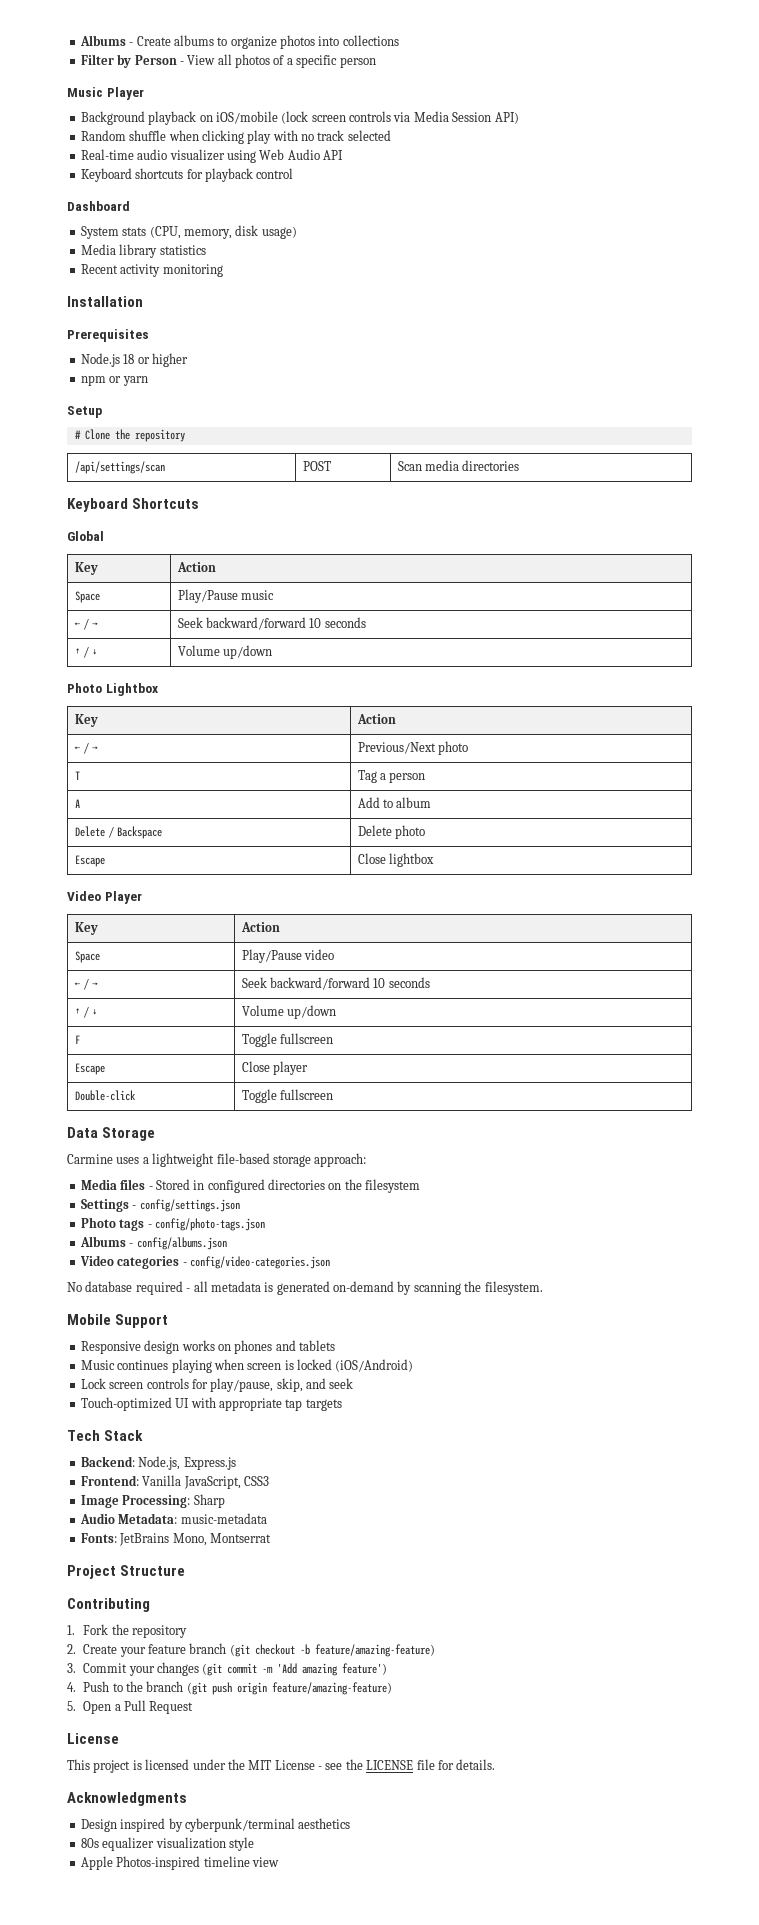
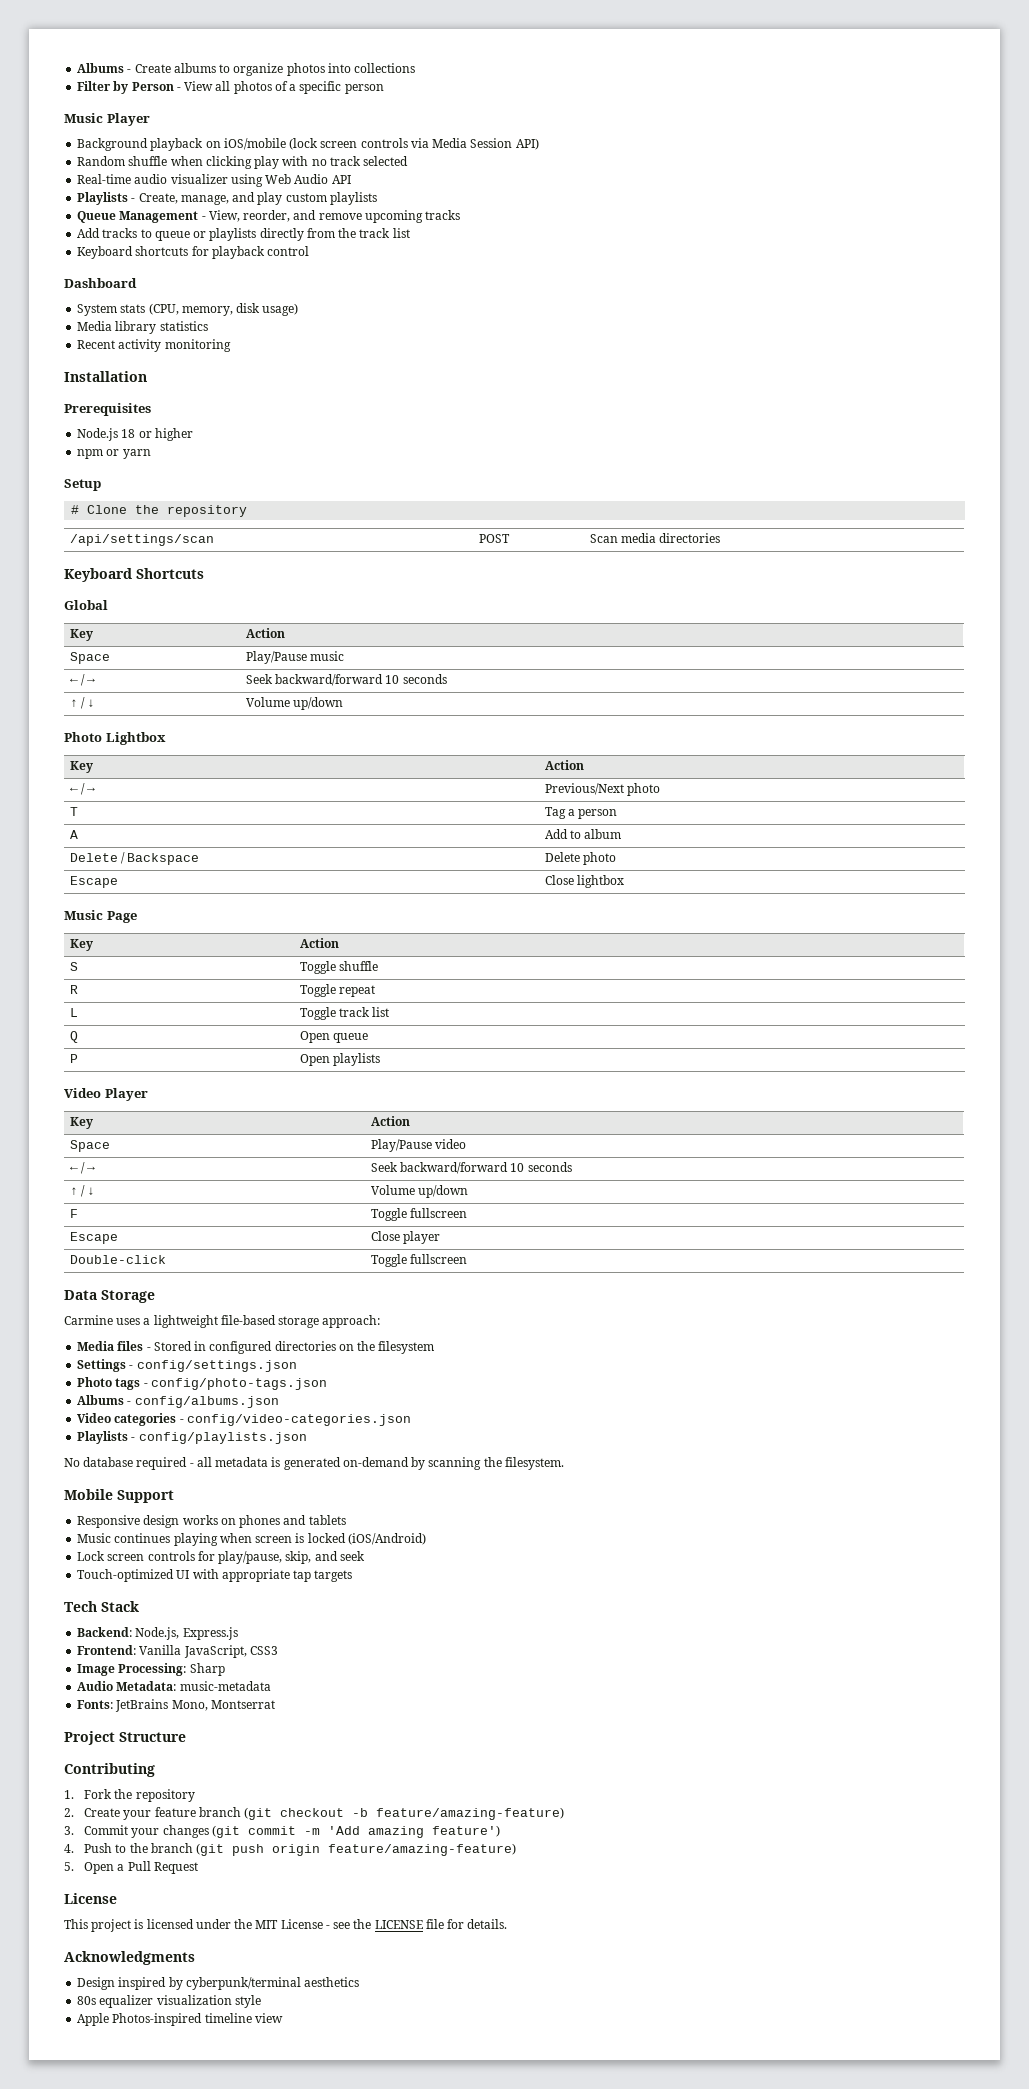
(343, 155) none -> [77,192,377,205] [77,210,461,223] [77,228,410,241] // Playlists - Create, manage, and play custom playlists // Queue Management - View, reorder, and remove upcoming tracks // Add tracks to queue or playlists directly from the track list
(435, 860) none -> [64,910,137,923] [69,939,93,951] [299,938,339,948] [69,962,78,971] [299,961,379,974] [69,985,78,994] [299,984,376,997] [69,1008,78,1017] [299,1007,390,1020] [69,1031,78,1043] [299,1031,369,1043] [69,1054,78,1063] [299,1053,381,1066] // Music Page // Key | Action // S | Toggle shuffle // R | Toggle repeat // L | Toggle track list // Q | Open queue // P | Open playlists
(330, 1262) none -> [77,1431,307,1444] // Playlists - config/playlists.json

